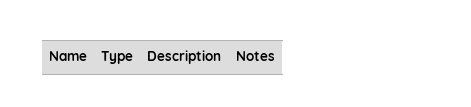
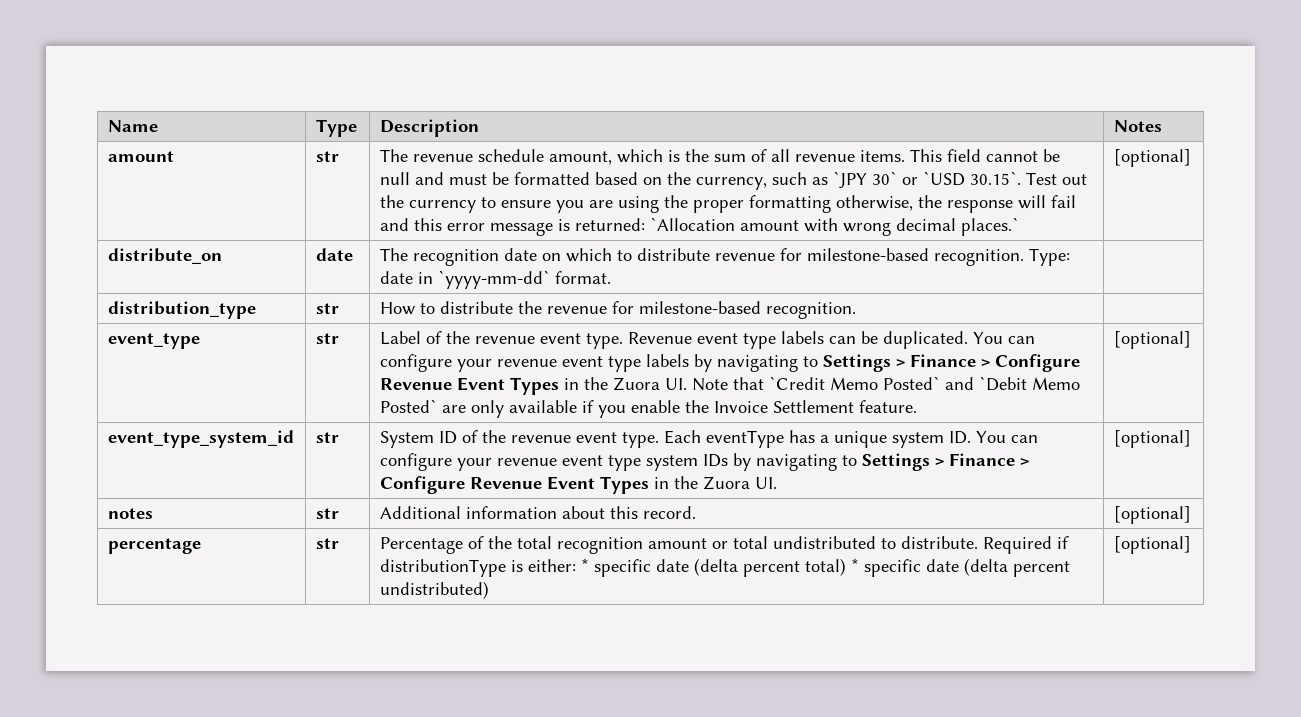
(275, 56) none -> [107,151,174,162] [315,151,339,162] [379,149,1060,165] [379,171,1087,190] [379,195,1076,213] [379,217,1019,236] [1113,149,1191,167] [107,248,222,264] [315,248,353,261] [379,248,1070,266] [379,270,611,289] [107,301,256,319] [315,303,339,314] [379,301,856,319] [107,333,200,349] [315,333,339,344] [379,331,1035,349] [379,354,1080,372] [379,376,1080,395] [379,399,917,418] [1113,331,1191,349] [107,430,294,448] [315,432,339,443] [379,430,1038,448] [379,453,1029,471] [379,476,777,494] [1113,430,1191,448] [107,508,153,519] [315,508,339,519] [379,506,696,519] [1113,506,1191,524] [107,538,201,554] [315,538,339,549] [379,536,1069,554] [379,558,1070,577] [379,581,489,599] [1113,536,1191,554] // amount | str | The revenue schedule amount, which is the sum of all revenue items. This field cannot be null and must be formatted based on the currency, such as `JPY 30` or `USD 30.15`. Test out the currency to ensure you are using the proper formatting otherwise, the response will fail and this error message is returned: `Allocation amount with wrong decimal places.` | [optional] // distribute_on | date | The recognition date on which to distribute revenue for milestone-based recognition. Type: date in `yyyy-mm-dd` format. | // distribution_type | str | How to distribute the revenue for milestone-based recognition. | // event_type | str | Label of the revenue event type. Revenue event type labels can be duplicated. You can configure your revenue event type labels by navigating to Settings > Finance > Configure Revenue Event Types in the Zuora UI. Note that `Credit Memo Posted` and `Debit Memo Posted` are only available if you enable the Invoice Settlement feature. | [optional] // event_type_system_id | str | System ID of the revenue event type. Each eventType has a unique system ID. You can configure your revenue event type system IDs by navigating to Settings > Finance > Configure Revenue Event Types in the Zuora UI. | [optional] // notes | str | Additional information about this record. | [optional] // percentage | str | Percentage of the total recognition amount or total undistributed to distribute. Required if distributionType is either: * specific date (delta percent total) * specific date (delta percent undistributed) | [optional]

